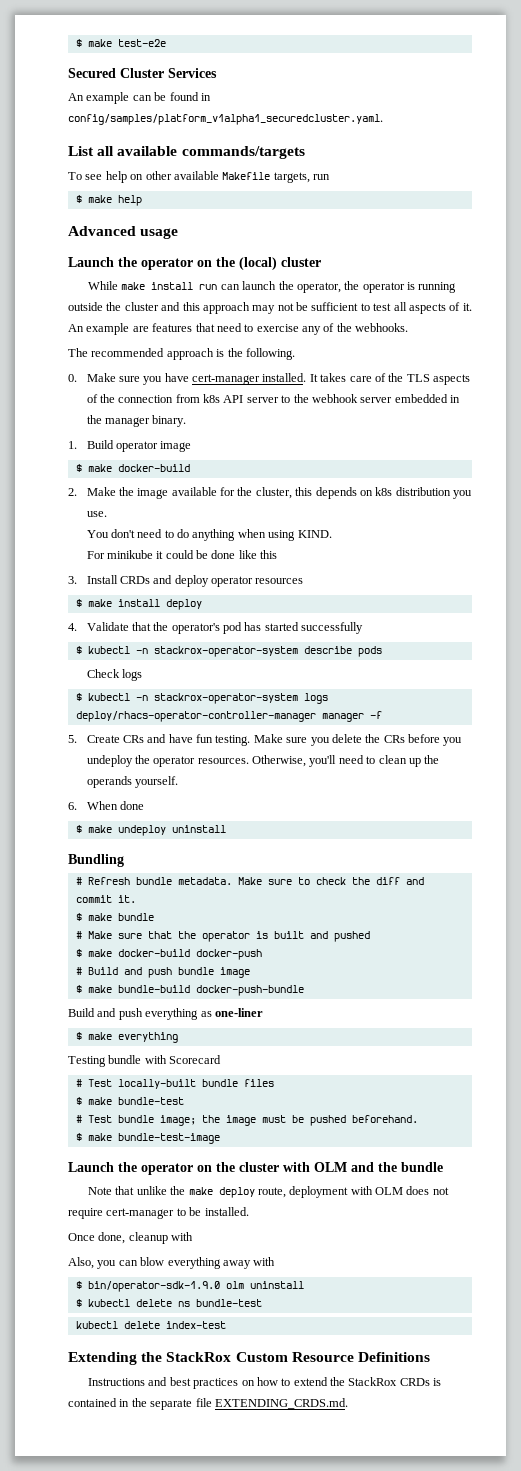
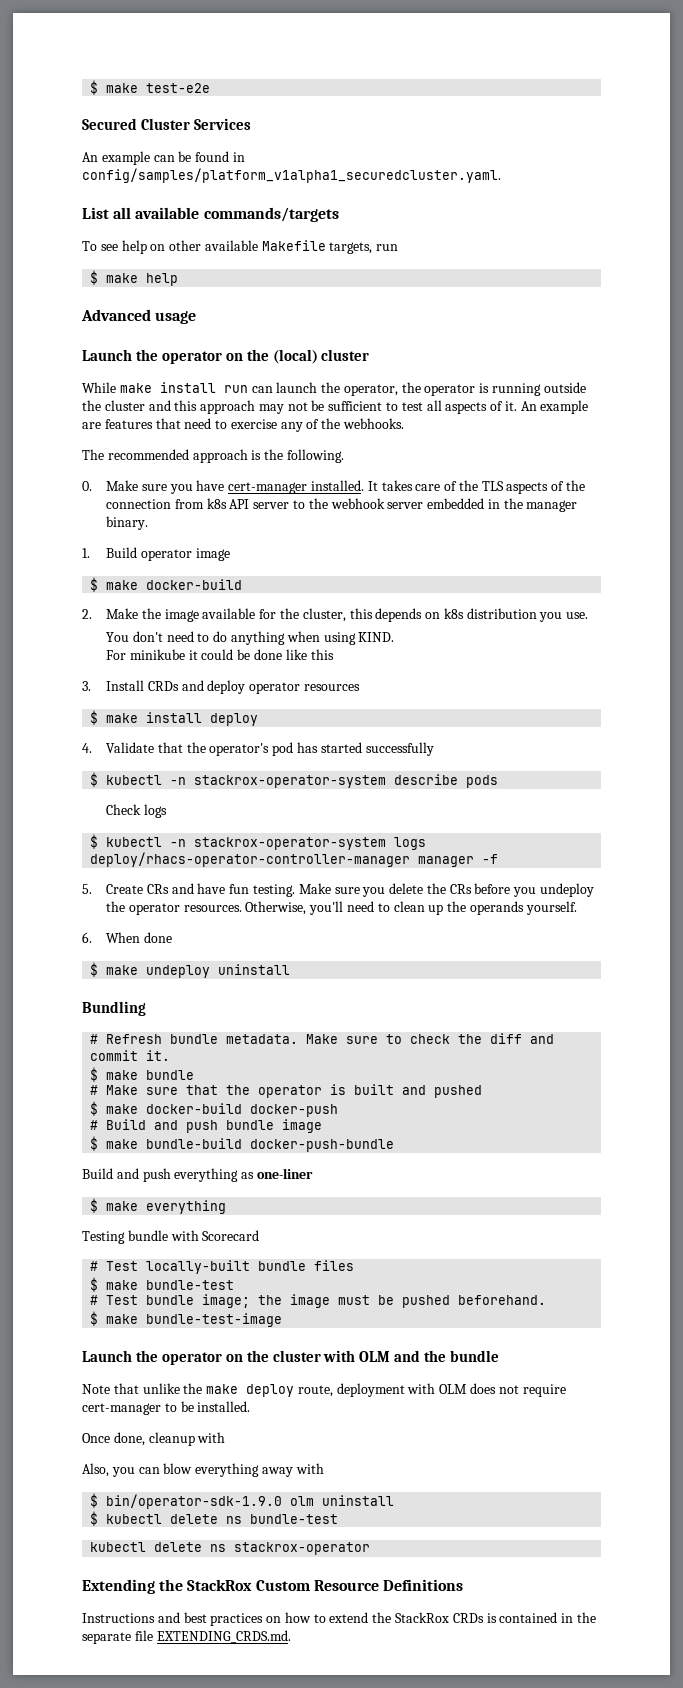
[165,1321,226,1329] index-test -> [210,1542,371,1555] ns stackrox-operator

